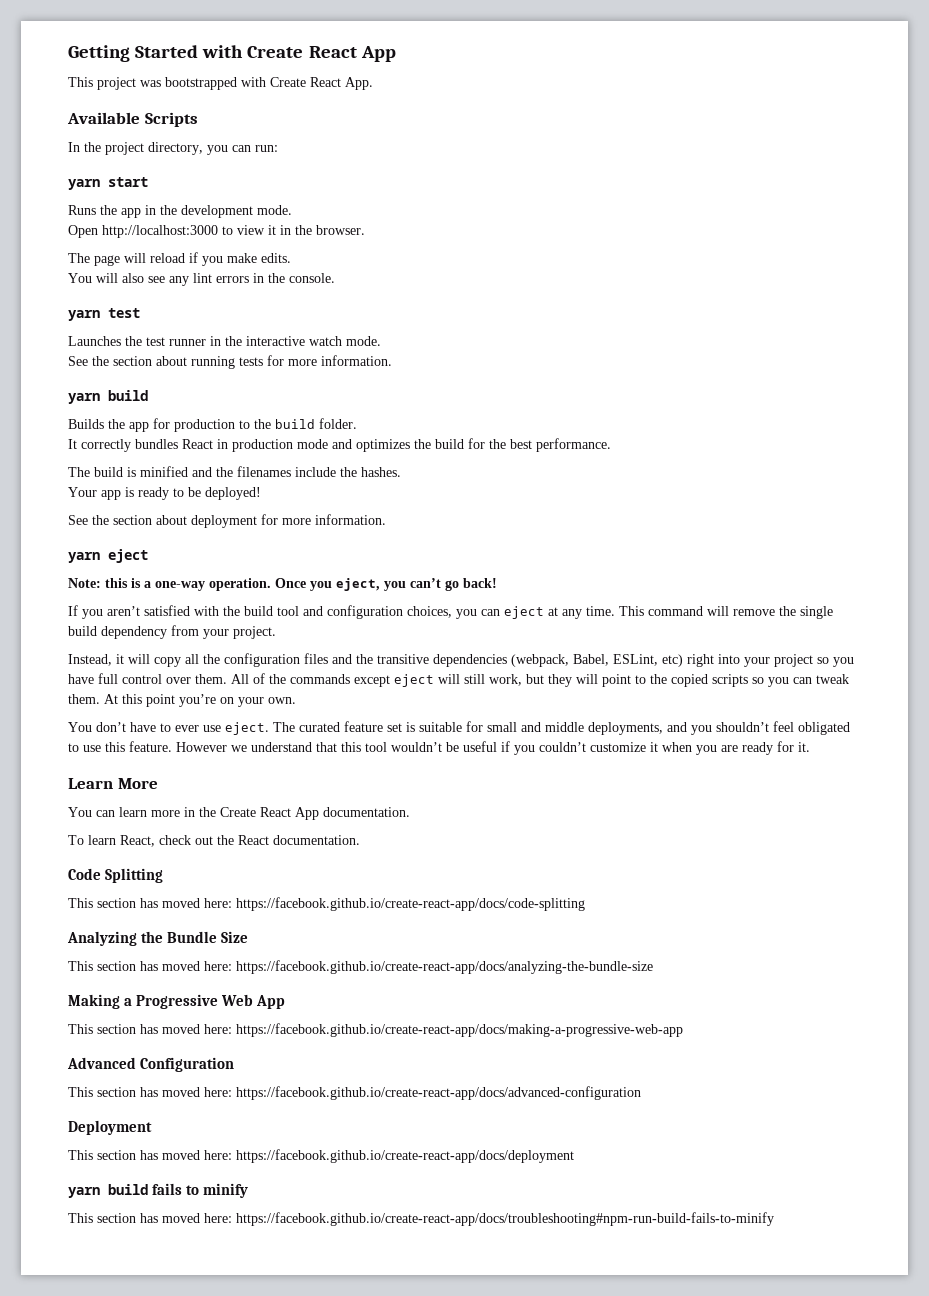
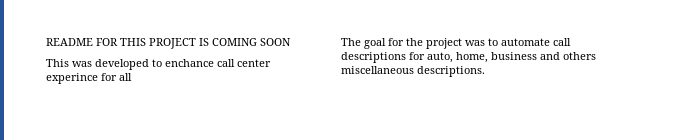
[68,45,396,62] [68,77,373,90] [67,112,198,127] [68,142,278,155] [68,177,148,190] [68,205,292,218] [68,225,365,238] [68,252,291,266] [68,273,335,286] [68,308,140,321] [68,336,381,346] [68,355,392,369] [68,390,148,404] [68,418,357,432] [68,438,611,452] [68,466,401,477] [68,487,261,500] [68,514,386,528] [68,549,148,563] [68,578,497,591] [68,605,833,619] [68,625,276,639] [68,653,854,667] [68,673,849,687] [68,694,296,707] [68,721,850,735] [68,741,810,755] [68,778,158,789] [68,807,410,820] [68,835,360,847] [68,868,164,883] [68,897,585,911] [67,931,249,946] [68,960,653,974] [68,994,286,1009] [68,1023,683,1037] [67,1057,235,1072] [68,1086,641,1100] [68,1120,152,1135] [68,1149,574,1163] [68,1183,249,1198] [68,1212,774,1226] Getting Started with Create React App // This project was bootstrapped with Create React App. // Available Scripts // In the project directory, you can run: // yarn start // Runs the app in the development mode. // Open http://localhost:3000 to view it in the browser. // The page will reload if you make edits. // You will also see any lint errors in the console. // yarn test // Launches the test runner in the interactive watch mode. // See the section about running tests for more information. // yarn build // Builds the app for production to the build folder. // It correctly bundles React in production mode and optimizes the build for the best performance. // The build is minified and the filenames include the hashes. // Your app is ready to be deployed! // See the section about deployment for more information. // yarn eject // Note: this is a one-way operation. Once you eject, you can’t go back! // If you aren’t satisfied with the build tool and configuration choices, you can eject at any time. This command will remove the single build dependency from your project. // Instead, it will copy all the configuration files and the transitive dependencies (webpack, Babel, ESLint, etc) right into your project so you have full control over them. All of the commands except eject will still work, but they will point to the copied scripts so you can tweak them. At this point you’re on your own. // You don’t have to ever use eject. The curated feature set is suitable for small and middle deployments, and you shouldn’t feel obligated to use this feature. However we understand that this tool wouldn’t be useful if you couldn’t customize it when you are ready for it. // Learn More // You can learn more in the Create React App documentation. // To learn React, check out the React documentation. // Code Splitting // This section has moved here: https://facebook.github.io/create-react-app/docs/code-splitting // Analyzing the Bundle Size // This section has moved here: https://facebook.github.io/create-react-app/docs/analyzing-the-bundle-size // Making a Progressive Web App // This section has moved here: https://facebook.github.io/create-react-app/docs/making-a-progressive-web-app // Advanced Configuration // This section has moved here: https://facebook.github.io/create-react-app/docs/advanced-configuration // Deployment // This section has moved here: https://facebook.github.io/create-react-app/docs/deployment // yarn build fails to minify // This section has moved here: https://facebook.github.io/create-react-app/docs/troubleshooting#npm-run-build-fails-to-minify -> [46,38,291,49] [46,59,271,70] [46,73,132,84] [341,38,571,49] [341,52,596,63] [341,66,485,77] README FOR THIS PROJECT IS COMING SOON // This was developed to enchance call center experince for all // The goal for the project was to automate call descriptions for auto, home, business and others miscellaneous descriptions.

